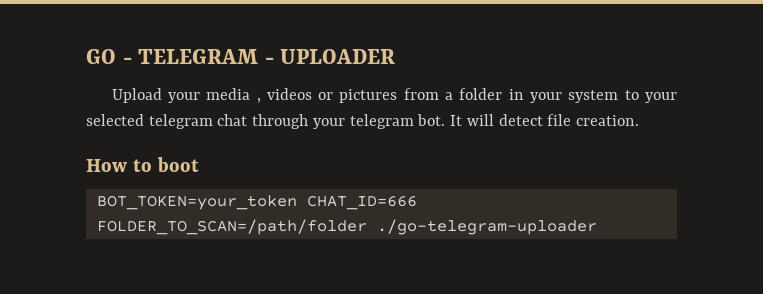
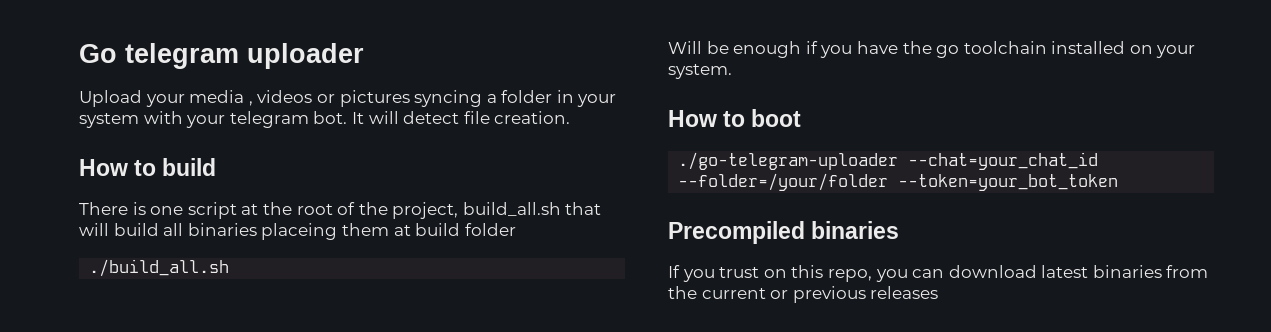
[86,49,396,64] GO - TELEGRAM - UPLOADER -> [79,43,364,69] Go telegram uploader
[403,88,439,100] from -> [414,90,483,107] syncing
[624,90,677,103] [86,114,309,129] to your selected telegram chat through -> [143,111,183,124] with
[156,157,199,172] [96,195,417,210] [96,219,597,235] boot // BOT_TOKEN=your_token CHAT_ID=666 FOLDER_TO_SCAN=/path/folder ./go-telegram-uploader -> [162,158,217,176] [79,202,602,219] [79,223,516,240] [89,259,230,277] [668,41,1196,58] [668,64,732,79] [668,109,802,127] [678,152,1099,170] [678,173,1119,191] [668,221,900,244] [668,265,1209,282] [668,286,939,303] build // There is one script at the root of the project, build_all.sh that will build all binaries placeing them at build folder // ./build_all.sh // Will be enough if you have the go toolchain installed on your system. // How to boot // ./go-telegram-uploader --chat=your_chat_id --folder=/your/folder --token=your_bot_token // Precompiled binaries // If you trust on this repo, you can download latest binaries from the current or previous releases

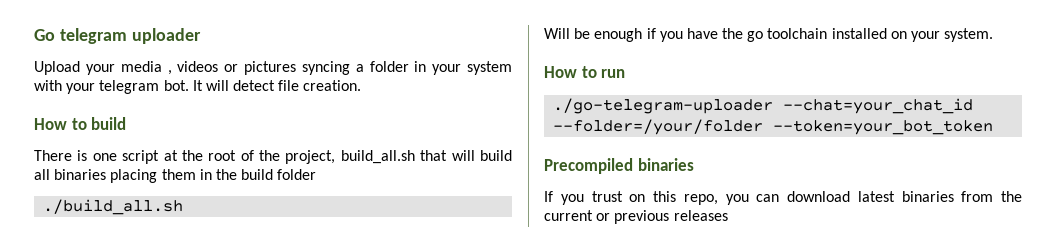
[261,223,411,240] placeing them at -> [110,169,237,183] placing them in the
[751,109,802,127] boot -> [601,69,626,78] run

